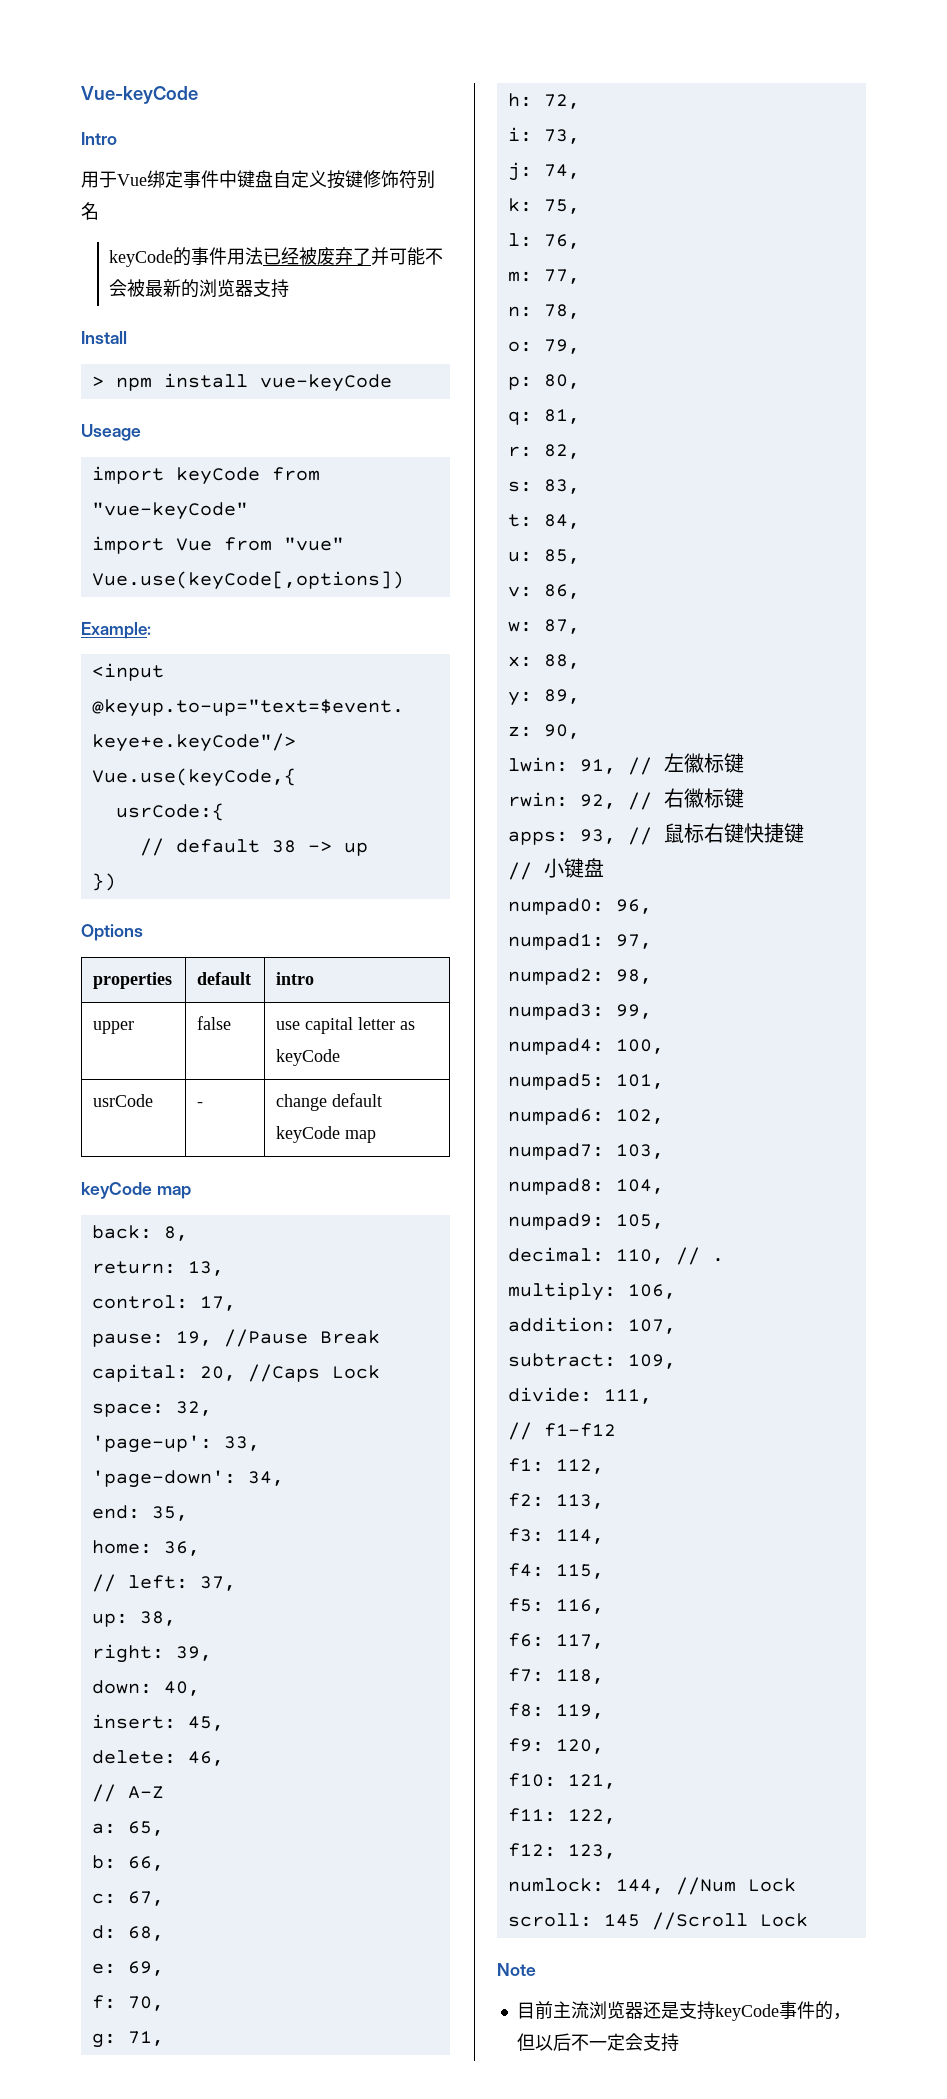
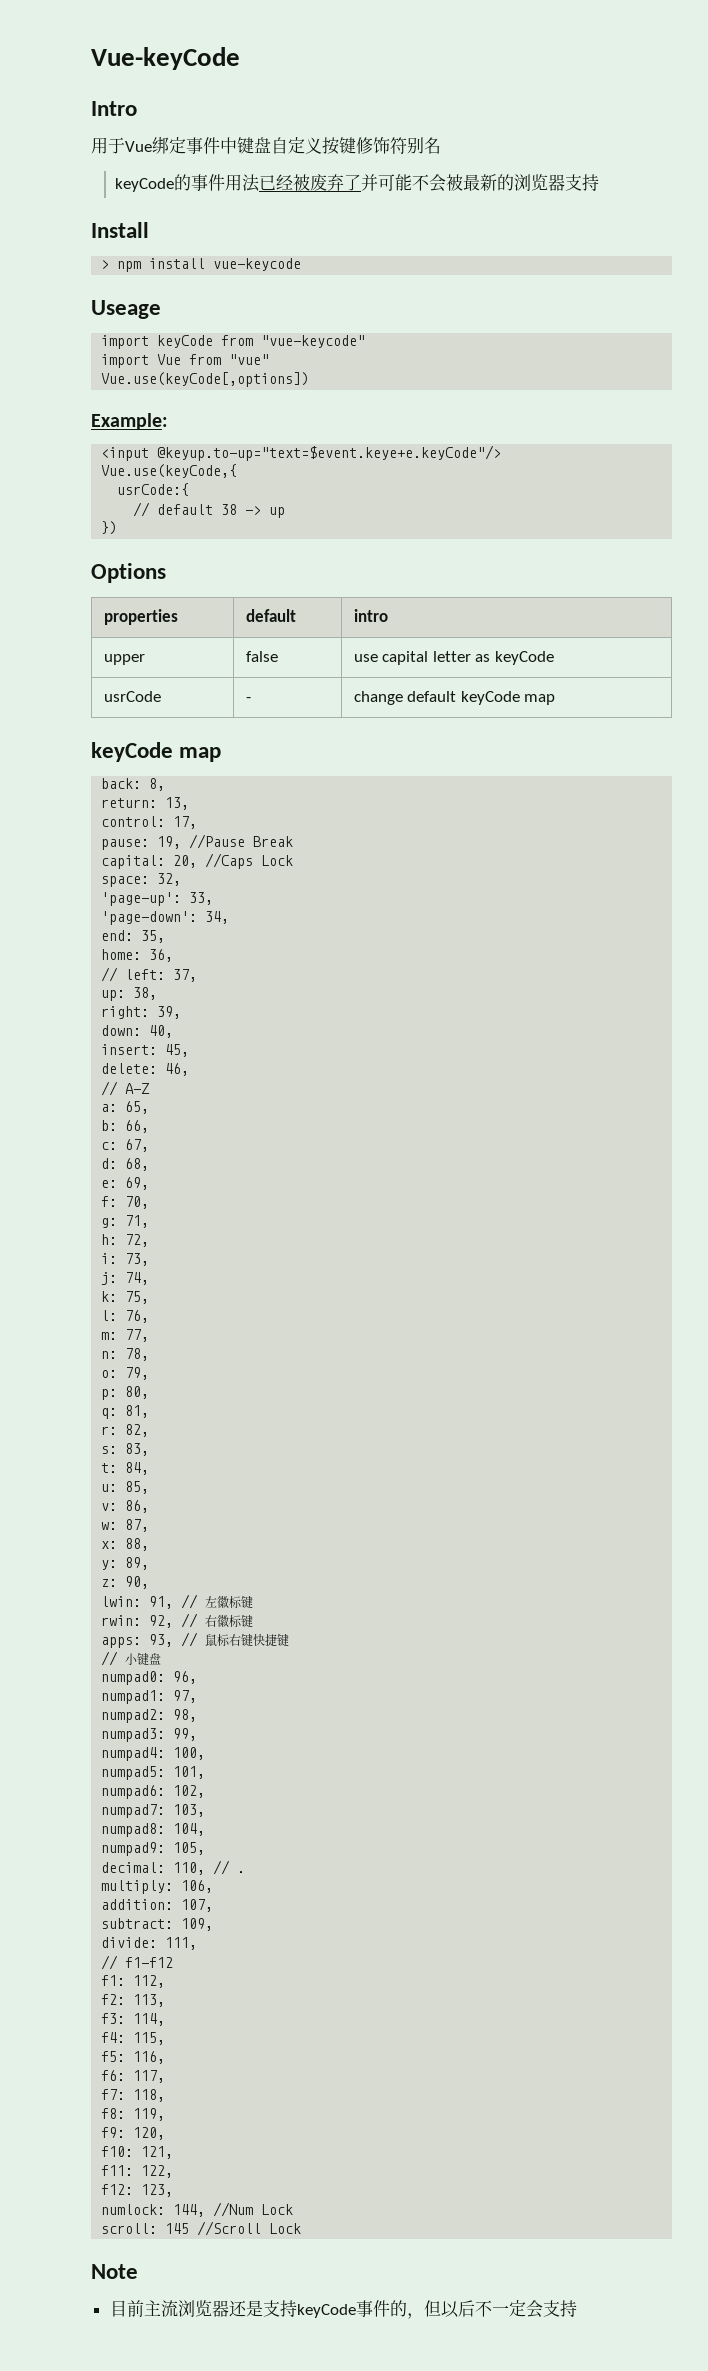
[259,374,392,392] vue-keyCode -> [213,258,302,271] vue-keycode
[91,502,248,520] "vue-keyCode" -> [261,335,366,348] "vue-keycode"

